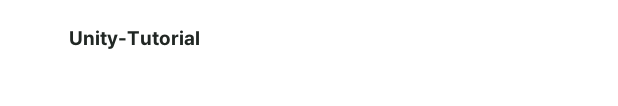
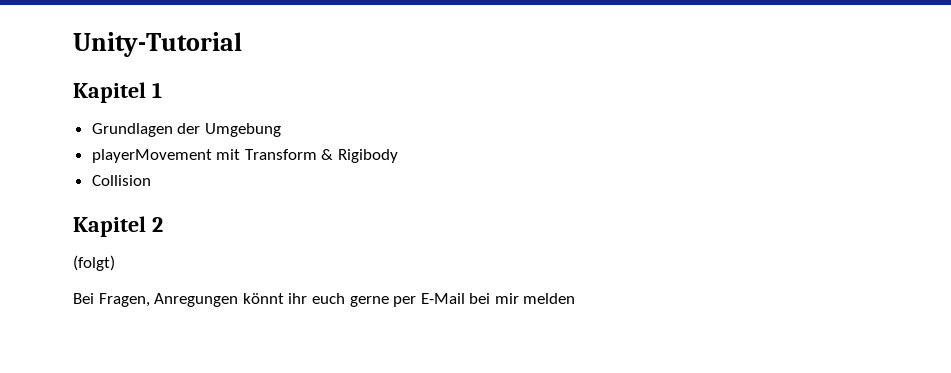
(200, 39) none -> [73,82,162,103] [91,123,281,137] [91,149,399,163] [91,175,151,186] [73,216,163,237] [73,255,115,271] [73,293,576,307] // Kapitel 1 // Grundlagen der Umgebung // playerMovement mit Transform & Rigibody // Collision // Kapitel 2 // (folgt) // Bei Fragen, Anregungen könnt ihr euch gerne per E-Mail bei mir melden

